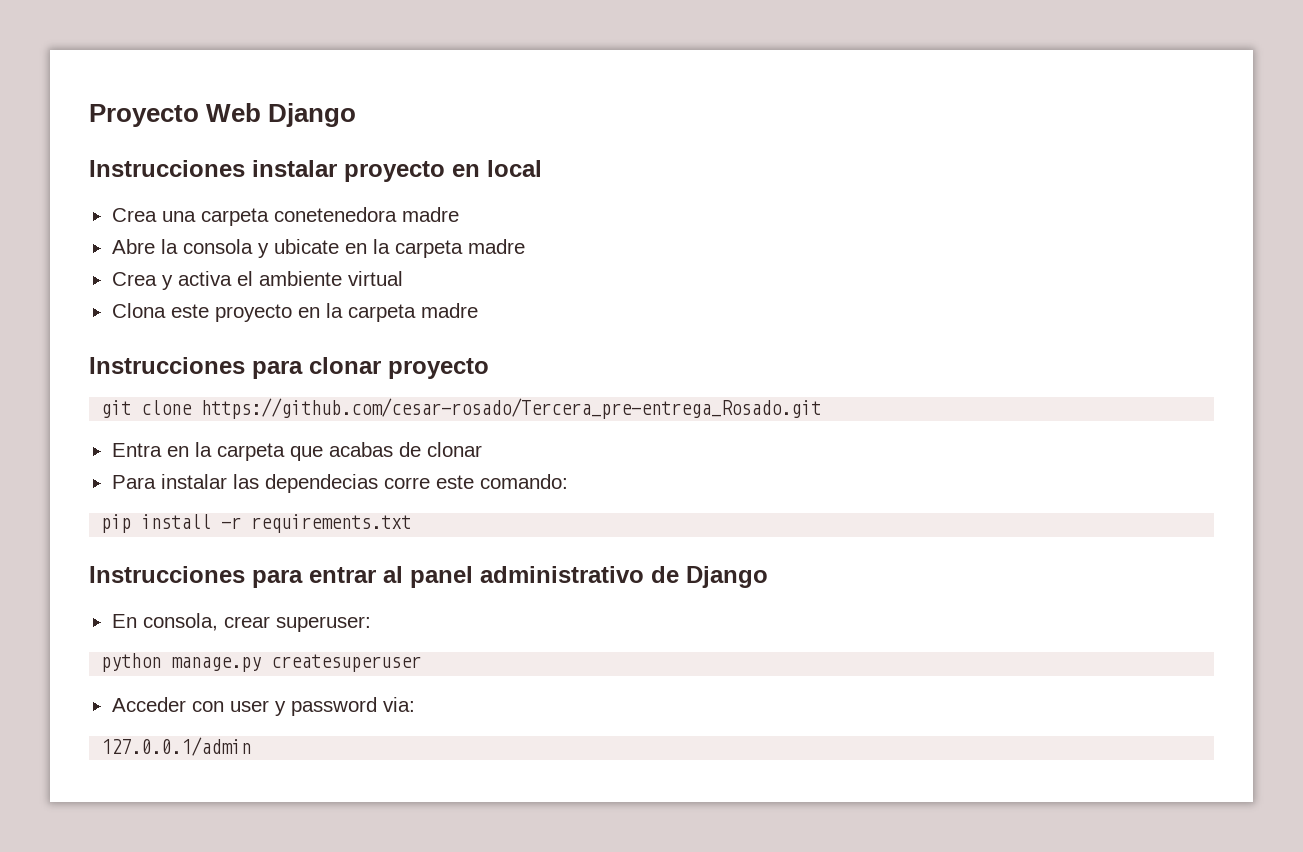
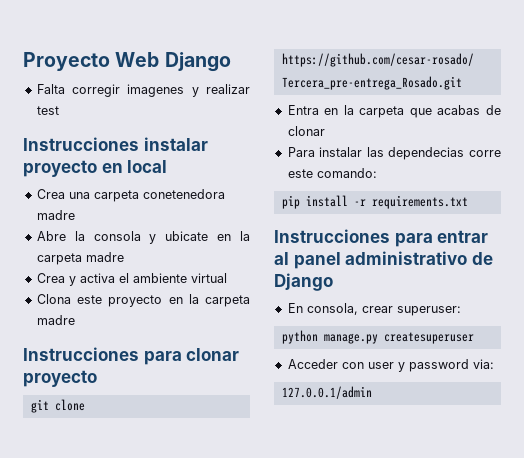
(357, 115) none -> [36,84,250,97] [36,106,59,115] // Falta corregir imagenes y realizar test

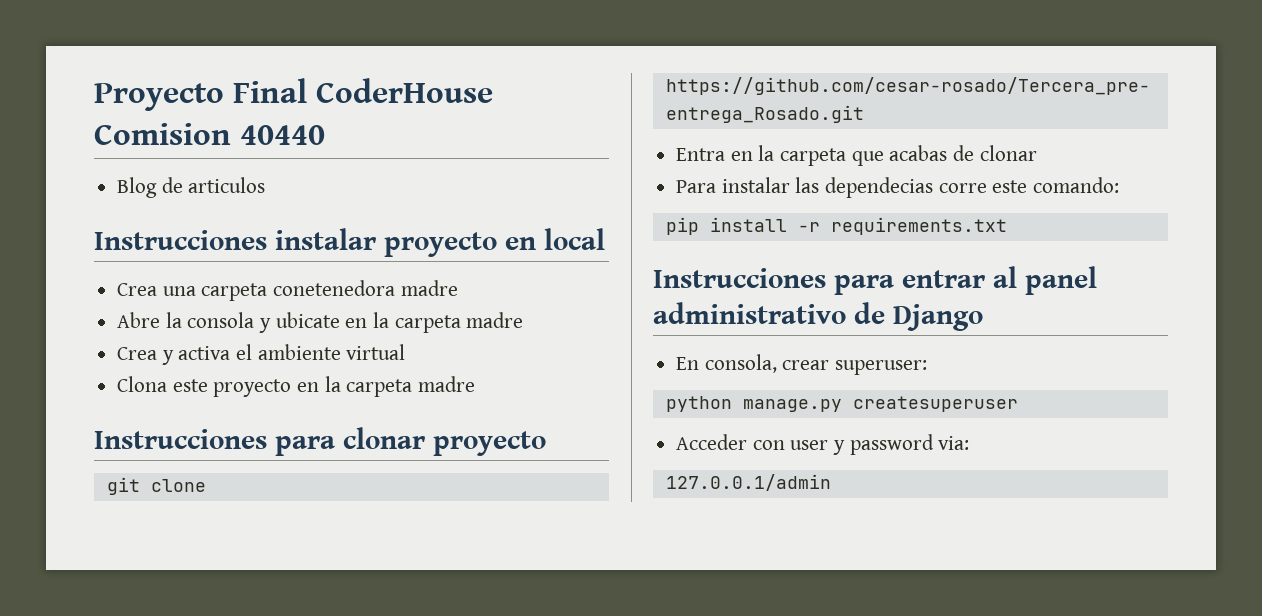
[115,52,231,72] [36,84,250,97] [36,106,59,115] Web Django // Falta corregir imagenes y realizar test -> [233,78,493,103] [94,123,325,145] [117,177,266,198] Final CoderHouse Comision 40440 // Blog de articulos

